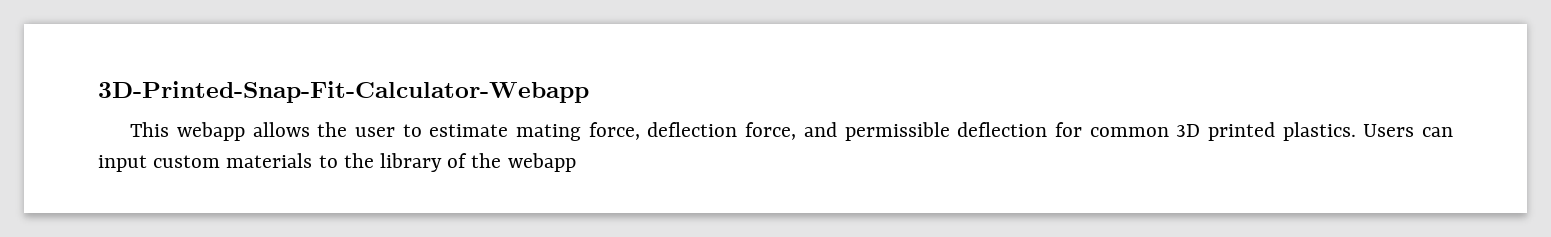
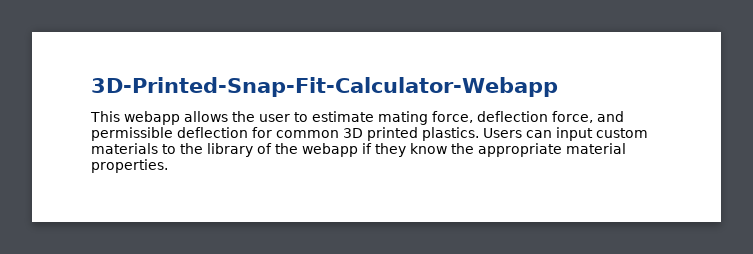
(576, 162) none -> [362,143,626,157] [91,159,168,173] if they know the appropriate material properties.

